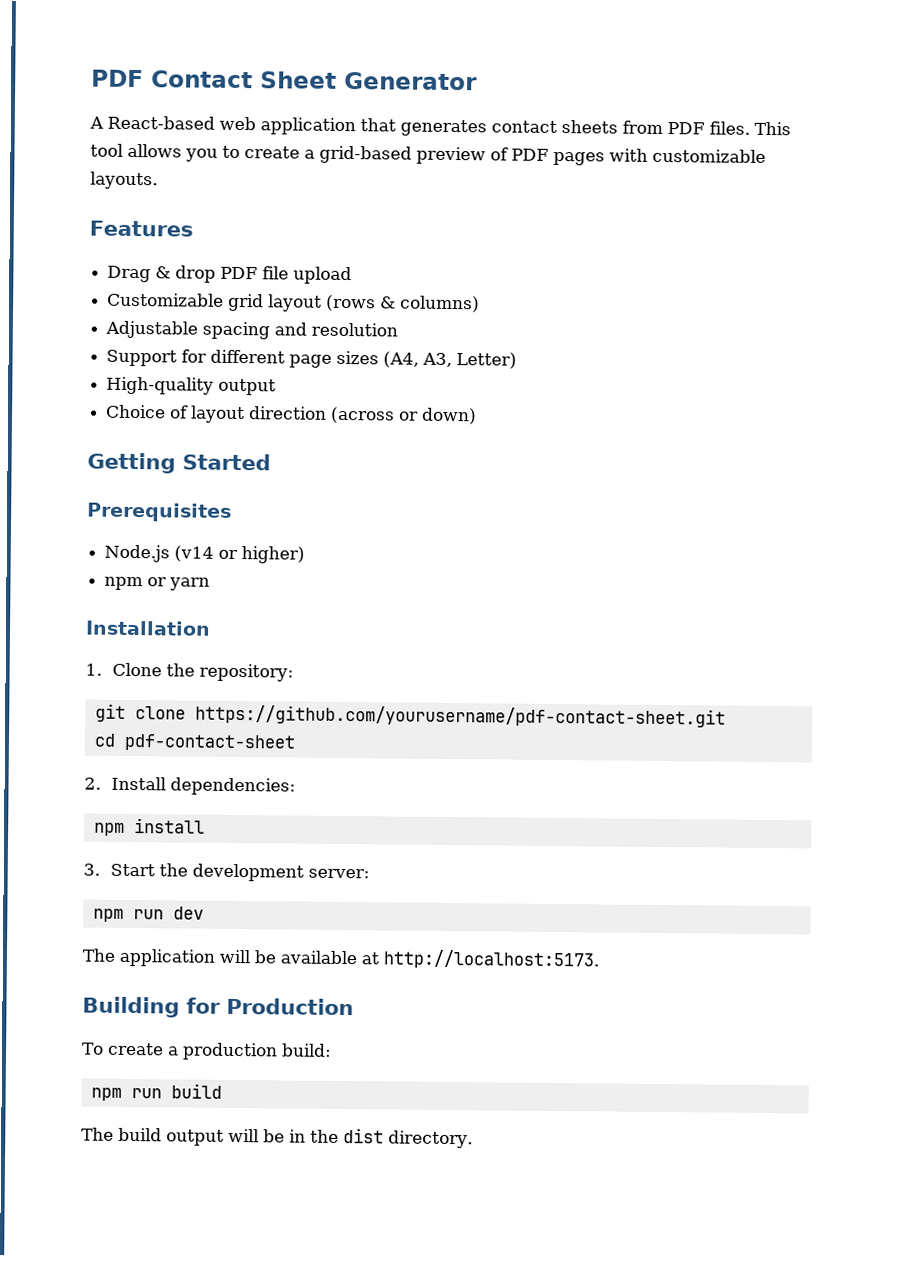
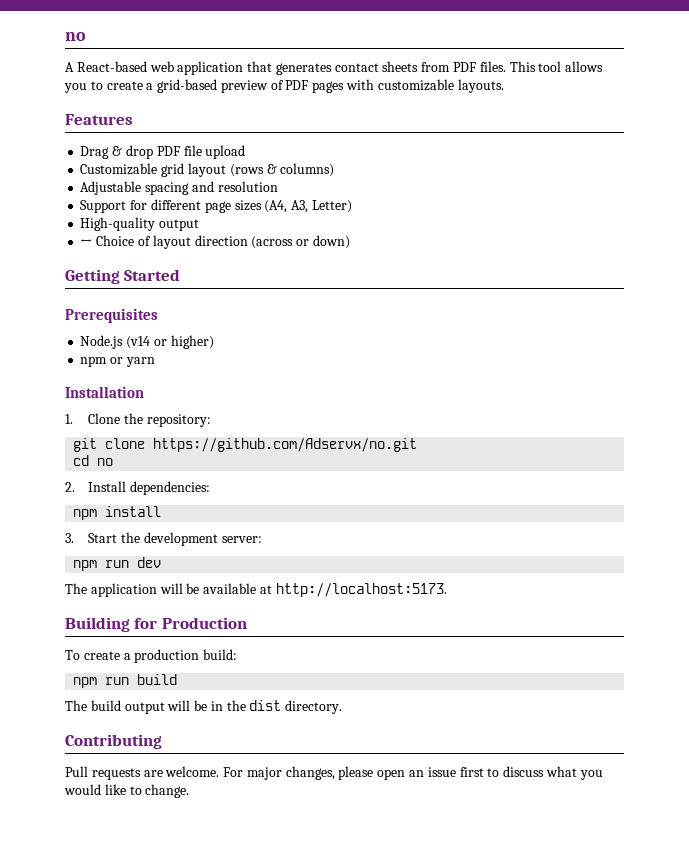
[91,69,478,91] PDF Contact Sheet Generator -> [65,32,86,41] no
(277, 387) none -> [80,239,93,246] ↔
[194,704,726,728] https://github.com/yourusername/pdf-contact-sheet.git -> [153,438,418,452] https://github.com/Adservx/no.git
[123,733,296,752] pdf-contact-sheet -> [97,458,114,466] no
(473, 1139) none -> [65,734,162,749] [65,766,603,780] [64,784,190,798] // Contributing // Pull requests are welcome. For major changes, please open an issue first to discuss what you would like to change.

